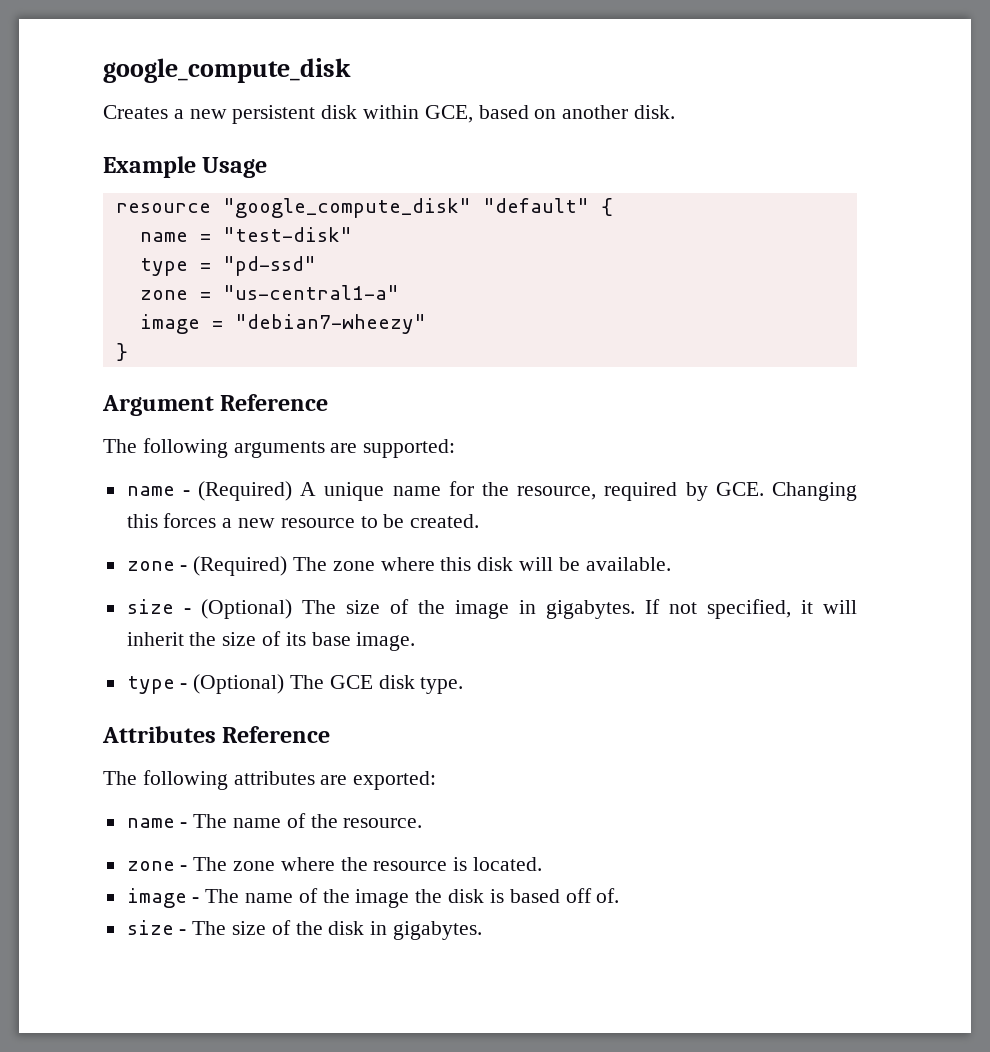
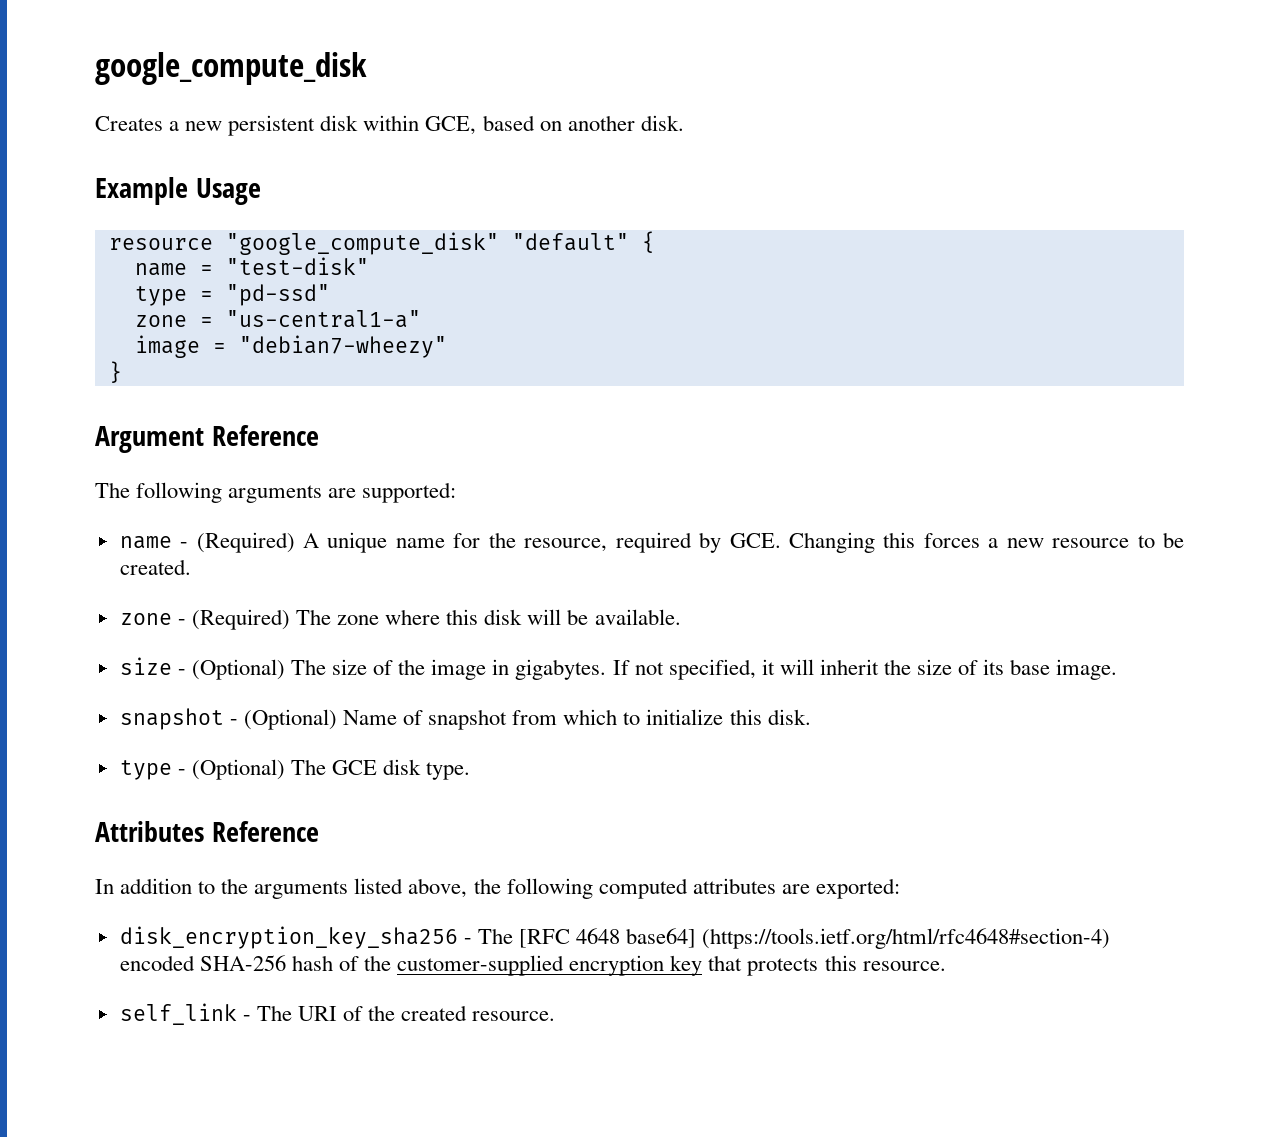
(416, 641) none -> [119,708,811,730] // snapshot - (Optional) Name of snapshot from which to initialize this disk.
[103,770,228,790] The following -> [95,878,688,899] In addition to the arguments listed above, the following computed
[126,813,338,828] name - The name of the -> [119,926,1111,949] [119,955,857,976] disk_encryption_key_sha256 - The [RFC 4648 base64] (https://tools.ietf.org/html/rfc4648#section-4) encoded SHA-256 hash of the customer-supplied encryption key that protects this
[126,857,543,871] [126,888,620,908] [126,920,483,940] zone - The zone where the resource is located. // image - The name of the image the disk is based off of. // size - The size of the disk in gigabytes. -> [119,1003,556,1025] self_link - The URI of the created resource.

